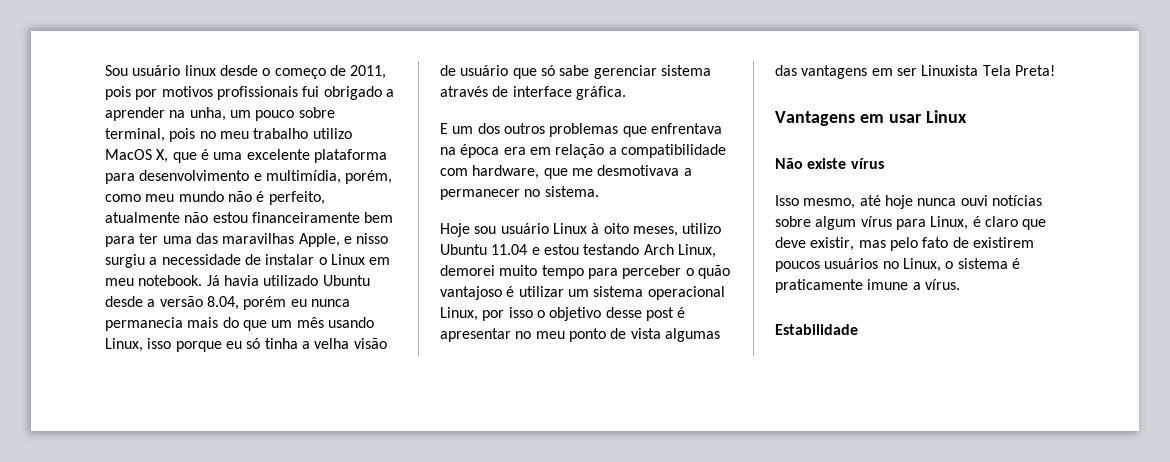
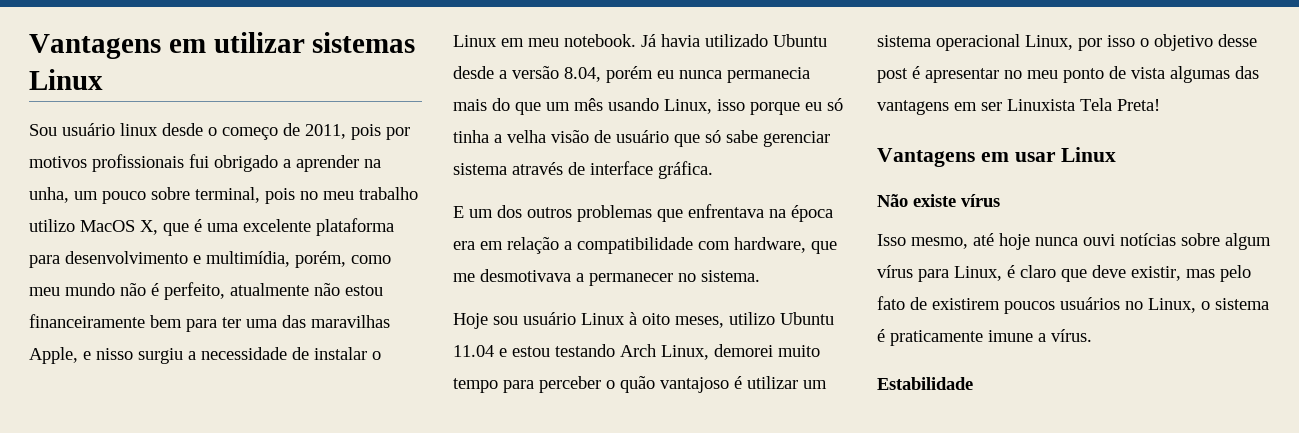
(105, 70) none -> [29,32,416,59] [29,69,103,90] Vantagens em utilizar sistemas Linux //

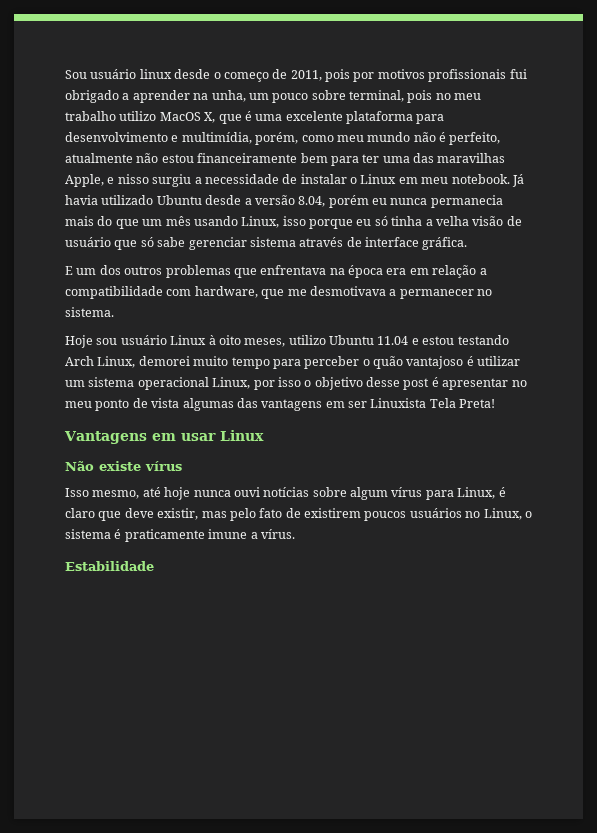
[29,32,416,59] [29,69,103,90] Vantagens em utilizar sistemas Linux // -> (65, 74) none

